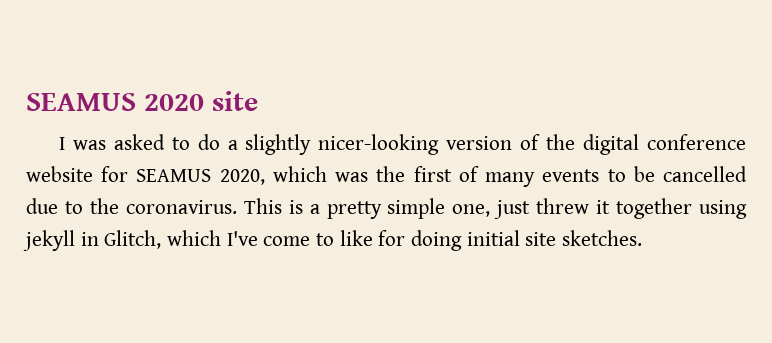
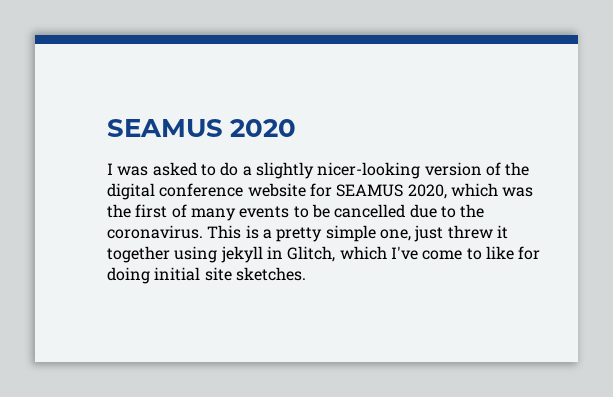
[212,91,258,111] site -> (297, 128) none

